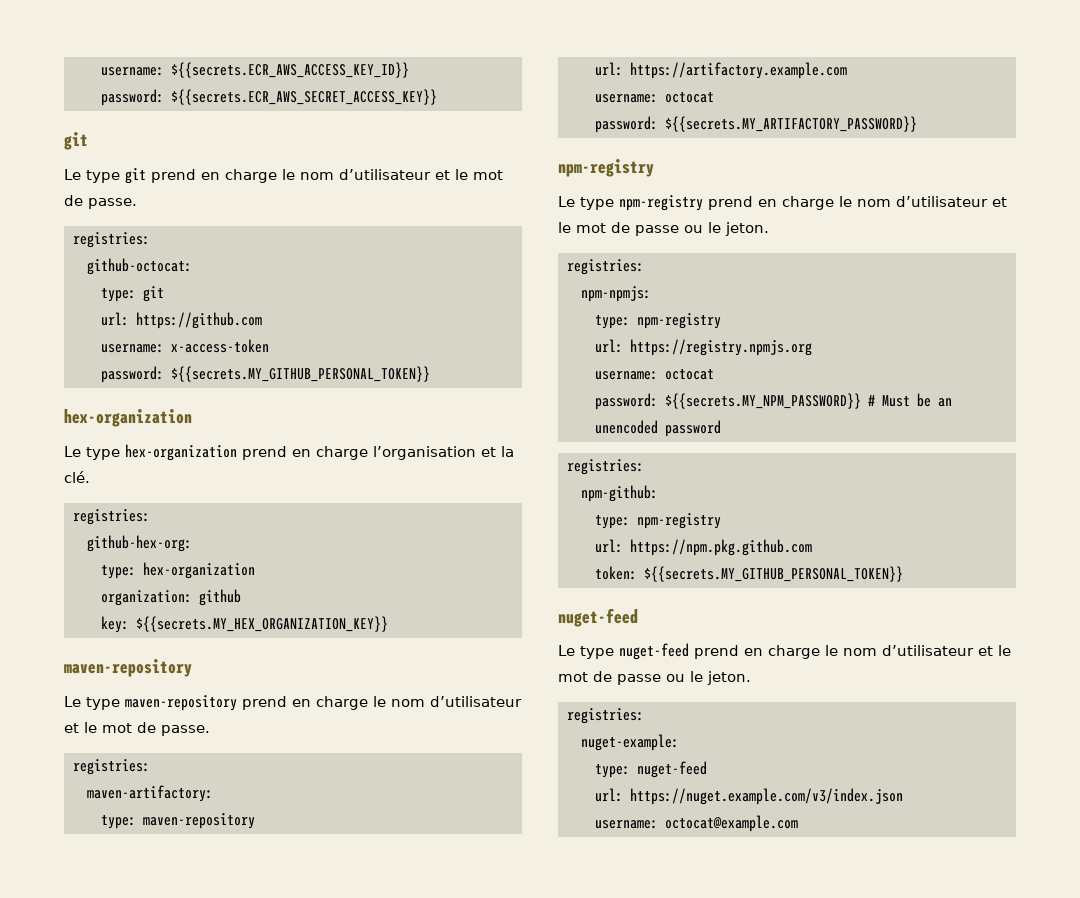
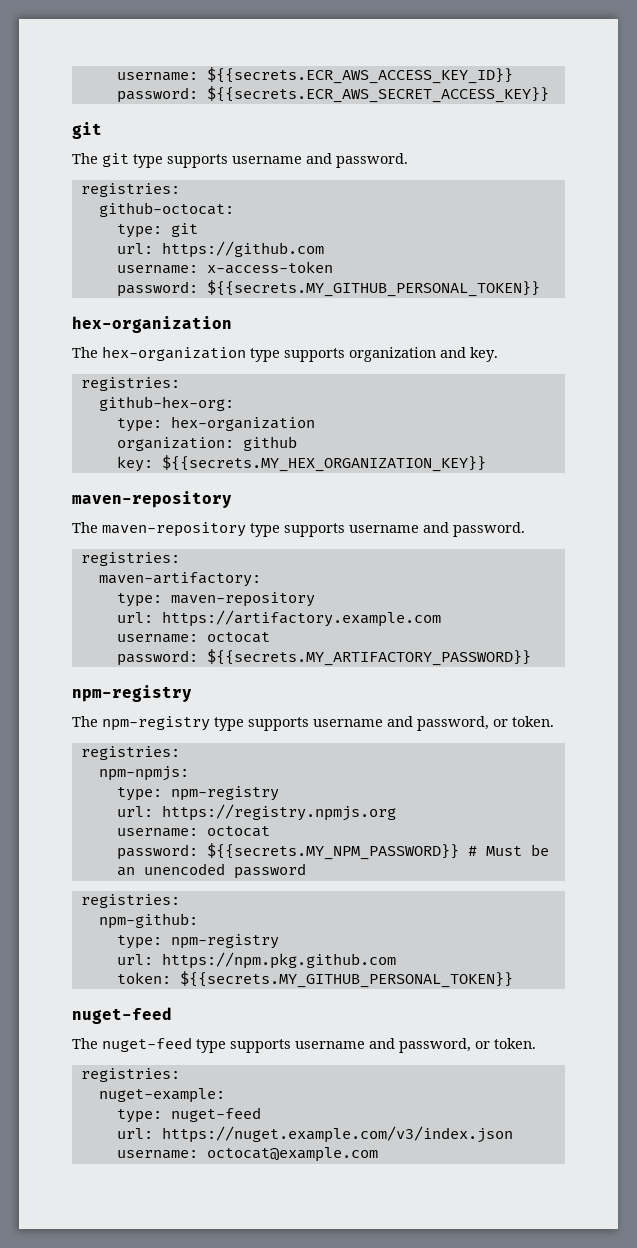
[64,168,503,184] [64,195,137,209] Le type git prend en charge le nom d’utilisateur et le mot de passe. -> [72,153,408,168] The git type supports username and password.
[64,444,514,461] [64,471,90,483] Le type hex-organization prend en charge l’organisation et la clé. -> [72,346,498,362] The hex-organization type supports organization and key.
[64,695,522,711] [64,722,210,736] Le type maven-repository prend en charge le nom d’utilisateur et le mot de passe. -> [72,522,525,537] The maven-repository type supports username and password.
[558,195,1007,211] [558,222,769,236] Le type npm-registry prend en charge le nom d’utilisateur et le mot de passe ou le jeton. -> [72,716,554,731] The npm-registry type supports username and password, or token.
[558,643,1011,660] [558,671,751,685] Le type nuget-feed prend en charge le nom d’utilisateur et le mot de passe ou le jeton. -> [72,1037,536,1053] The nuget-feed type supports username and password, or token.

